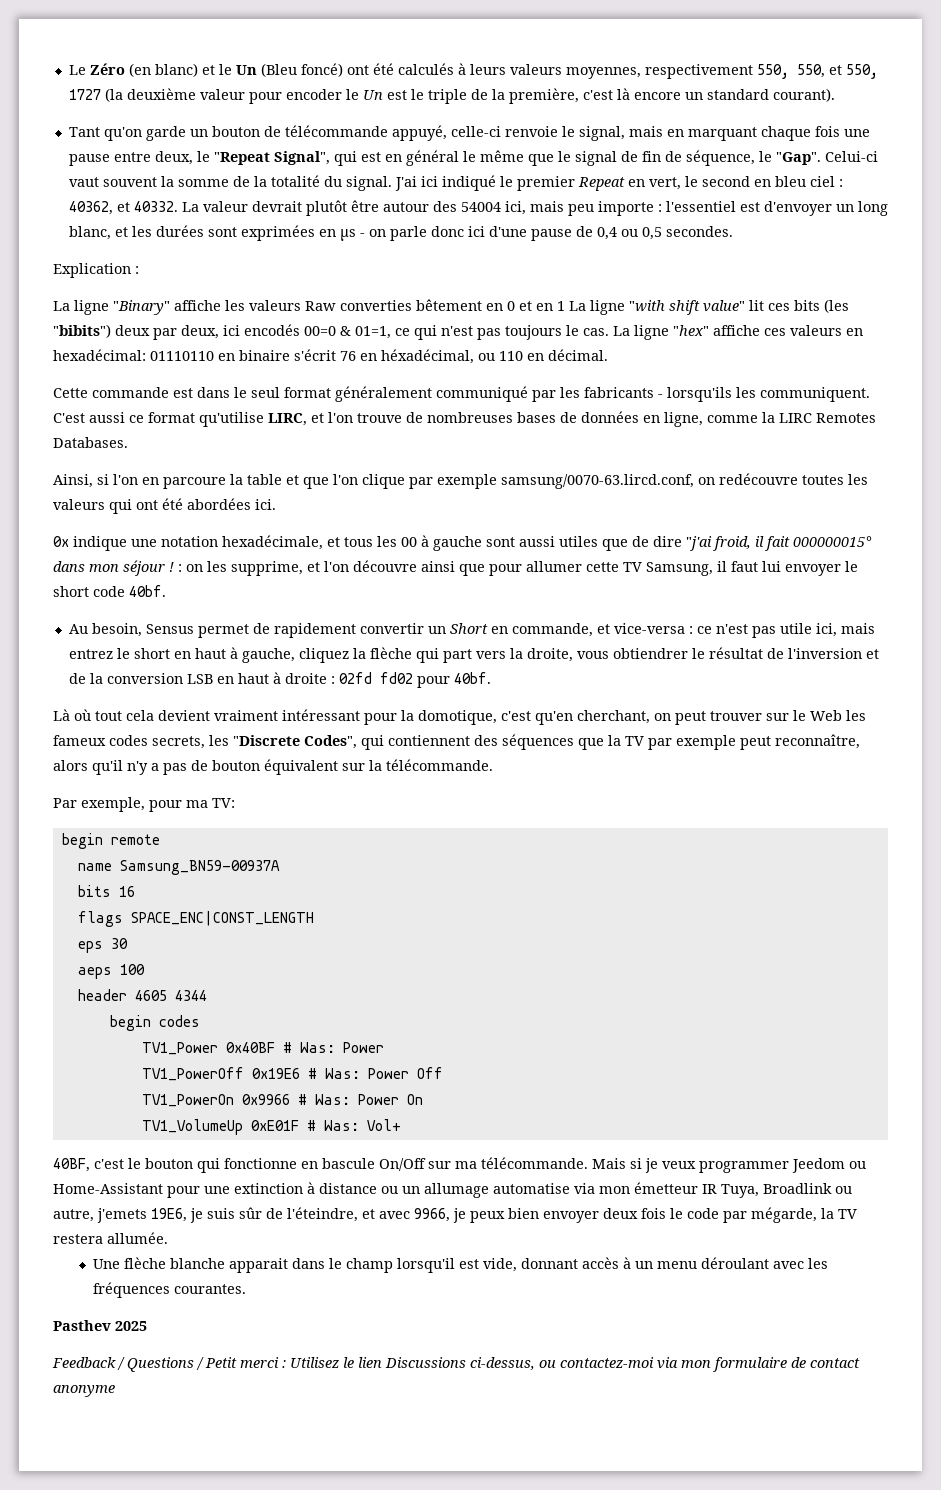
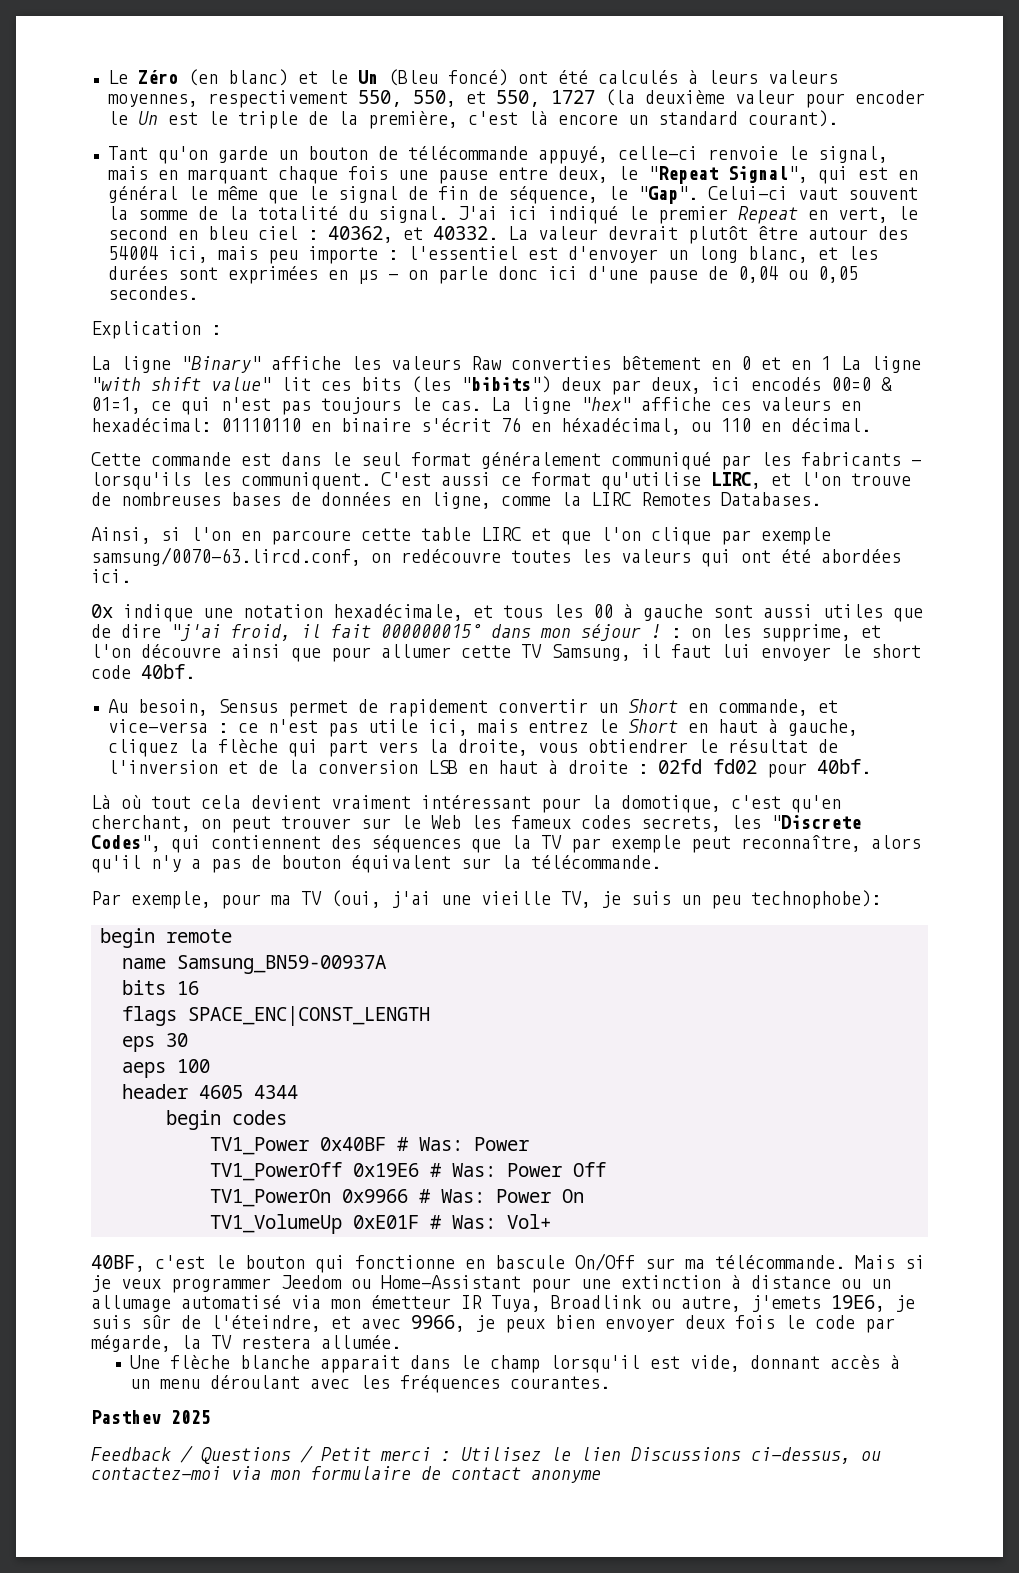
[596,227,662,240] 0,4 ou 0,5 -> [737,266,858,283] 0,04 ou 0,05
[230,474,282,485] la table -> [361,527,521,541] cette table LIRC
[133,648,170,659] short -> [627,719,678,733] Short
[212,798,235,808] TV: -> [301,890,881,909] TV (oui, j'ai une vieille TV, je suis un peu technophobe):
[493,1183,570,1194] automatise -> [181,1295,281,1309] automatisé

